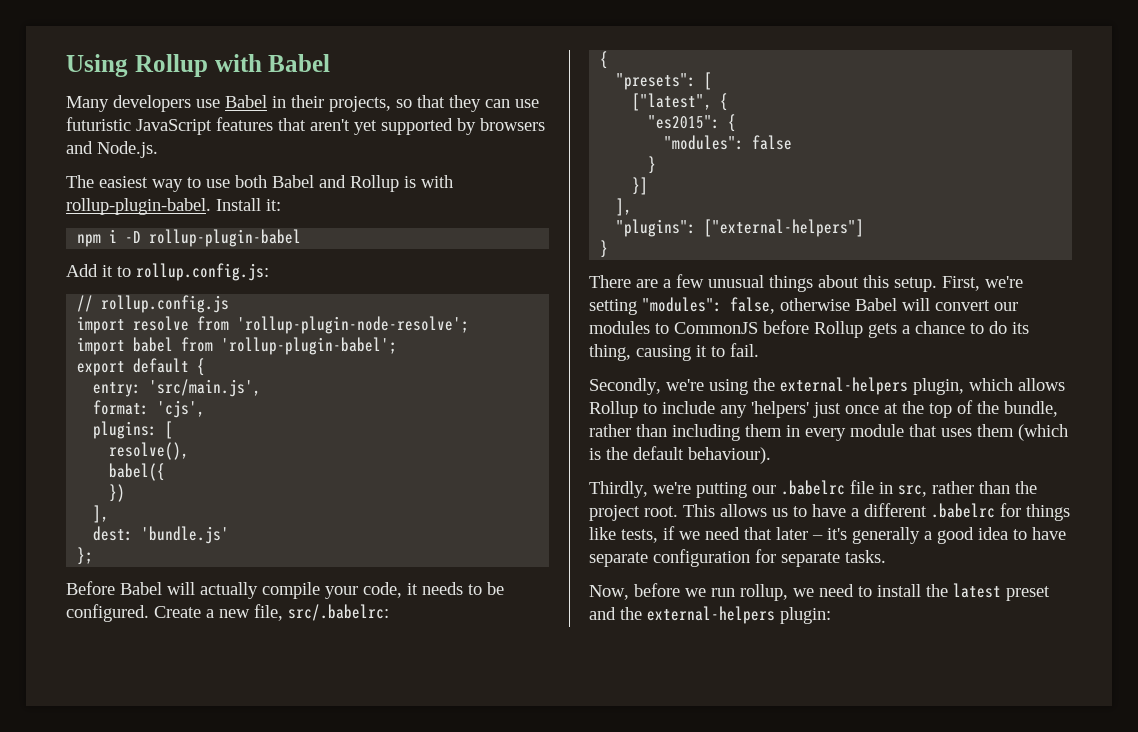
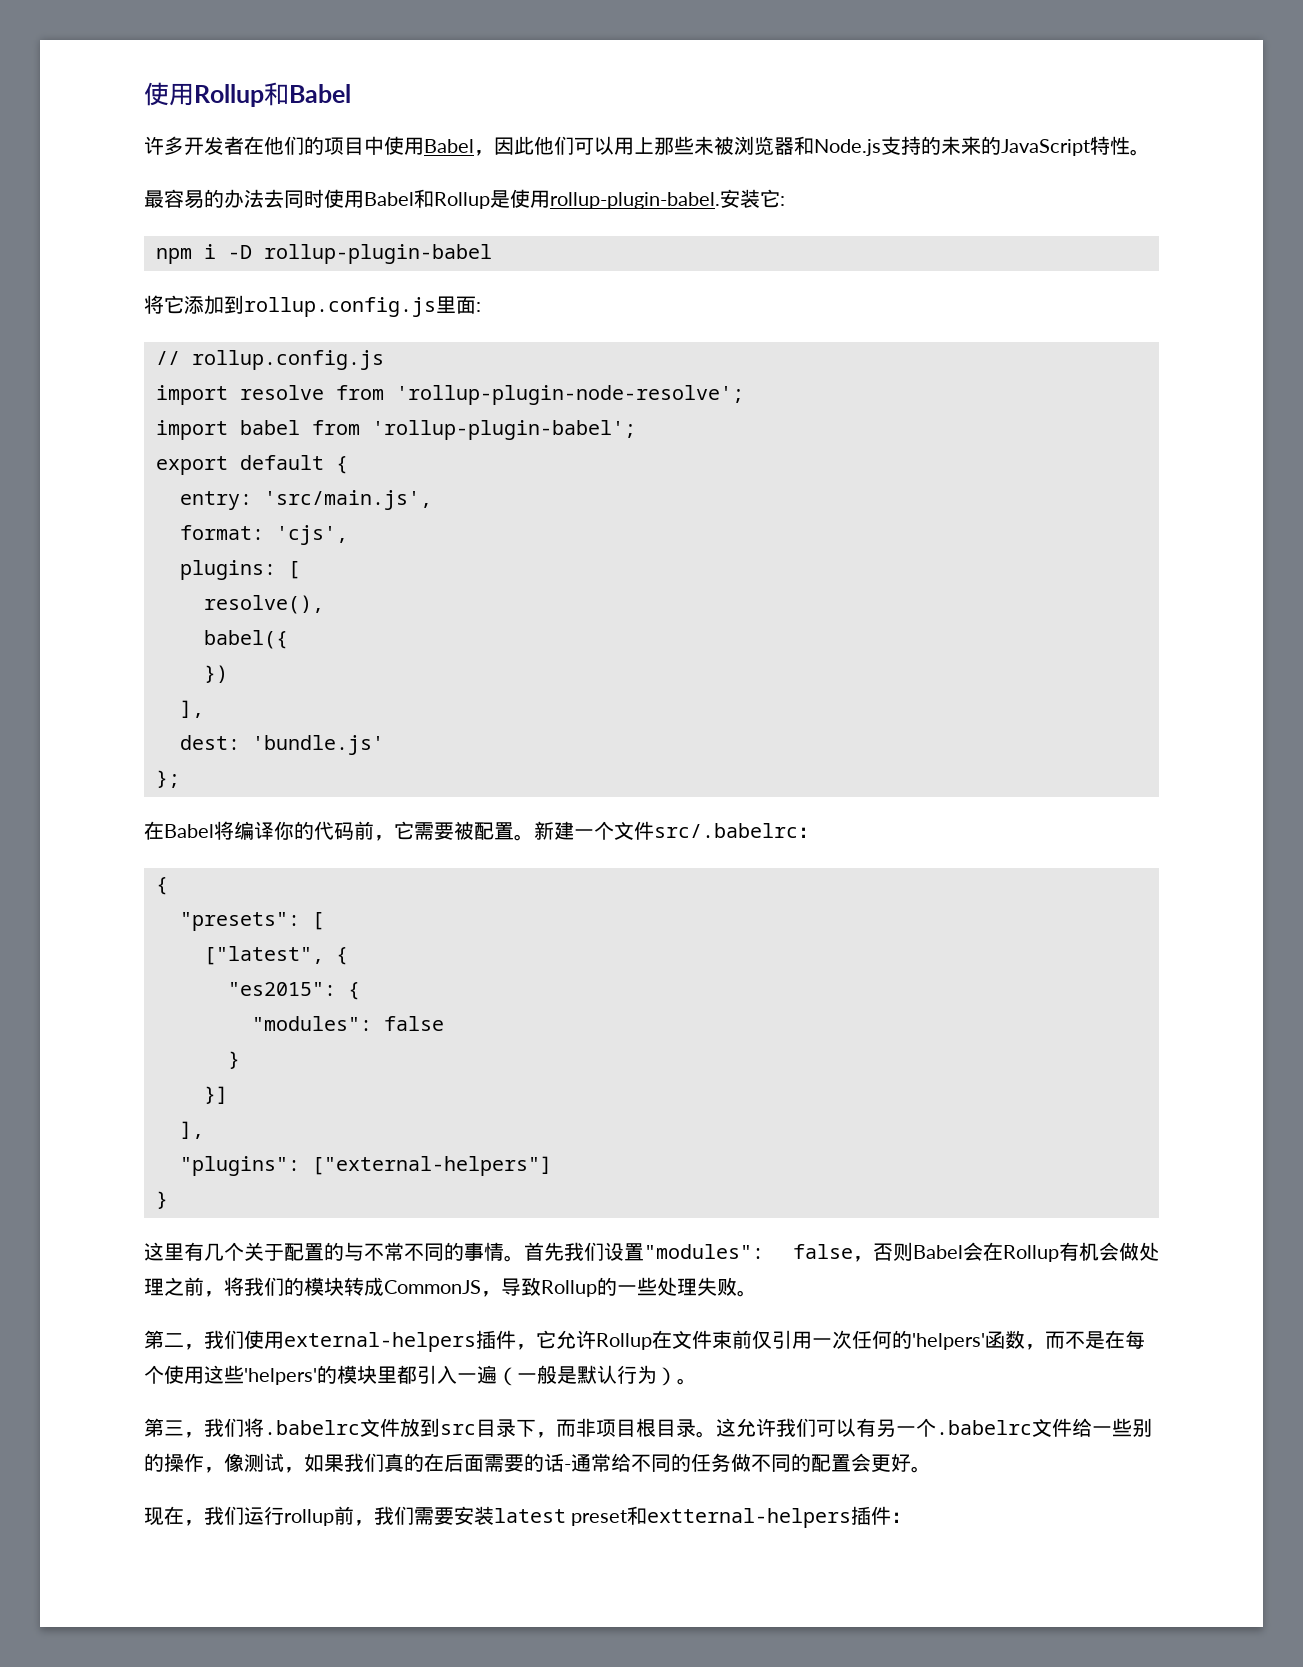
[66,54,331,77] [66,95,539,112] [66,117,545,135] [66,141,158,158] [66,175,453,192] [66,198,281,215] Using Rollup with Babel // Many developers use Babel in their projects, so that they can use futuristic JavaScript features that aren't yet supported by browsers and Node.js. // The easiest way to use both Babel and Rollup is with rollup-plugin-babel. Install it: -> [144,82,351,107] [144,136,1150,156] [144,189,785,209] 使用Rollup和Babel // 许多开发者在他们的项目中使用Babel，因此他们可以用上那些未被浏览器和Node.js支持的未来的JavaScript特性。 // 最容易的办法去同时使用Babel和Rollup是使用rollup-plugin-babel.安装它:
[66,263,269,281] Add it to rollup.config.js: -> [144,295,481,317] 将它添加到rollup.config.js里面:
[66,581,504,599] [66,604,389,622] Before Babel will actually compile your code, it needs to be configured. Create a new file, src/.babelrc: -> [144,821,818,841] 在Babel将编译你的代码前，它需要被配置。新建一个文件src/.babelrc：
[589,274,1023,292] [589,297,1018,315] [589,320,1029,338] [589,343,759,361] [589,377,1065,395] [589,400,1058,418] [589,424,1068,441] [589,446,771,464] [589,480,1037,498] [589,503,1070,521] [589,526,1066,544] [589,549,886,567] [589,583,1050,601] [589,606,831,624] There are a few unusual things about this setup. First, we're setting "modules": false, otherwise Babel will convert our modules to CommonJS before Rollup gets a chance to do its thing, causing it to fail. // Secondly, we're using the external-helpers plugin, which allows Rollup to include any 'helpers' just once at the top of the bundle, rather than including them in every module that uses them (which is the default behaviour). // Thirdly, we're putting our .babelrc file in src, rather than the project root. This allows us to have a different .babelrc for things like tests, if we need that later – it's generally a good idea to have separate configuration for separate tasks. // Now, before we run rollup, we need to install the latest preset and the external-helpers plugin: -> [144,1242,1159,1262] [144,1277,757,1297] [144,1330,1145,1352] [144,1365,697,1386] [144,1418,1152,1438] [144,1453,931,1473] [144,1506,912,1528] 这里有几个关于配置的与不常不同的事情。首先我们设置"modules": false，否则Babel会在Rollup有机会做处理之前，将我们的模块转成CommonJS，导致Rollup的一些处理失败。 // 第二，我们使用external-helpers插件，它允许Rollup在文件束前仅引用一次任何的'helpers'函数，而不是在每个使用这些'helpers'的模块里都引入一遍（一般是默认行为）。 // 第三，我们将.babelrc文件放到src目录下，而非项目根目录。这允许我们可以有另一个.babelrc文件给一些别的操作，像测试，如果我们真的在后面需要的话-通常给不同的任务做不同的配置会更好。 // 现在，我们运行rollup前，我们需要安装latest preset和extternal-helpers插件：

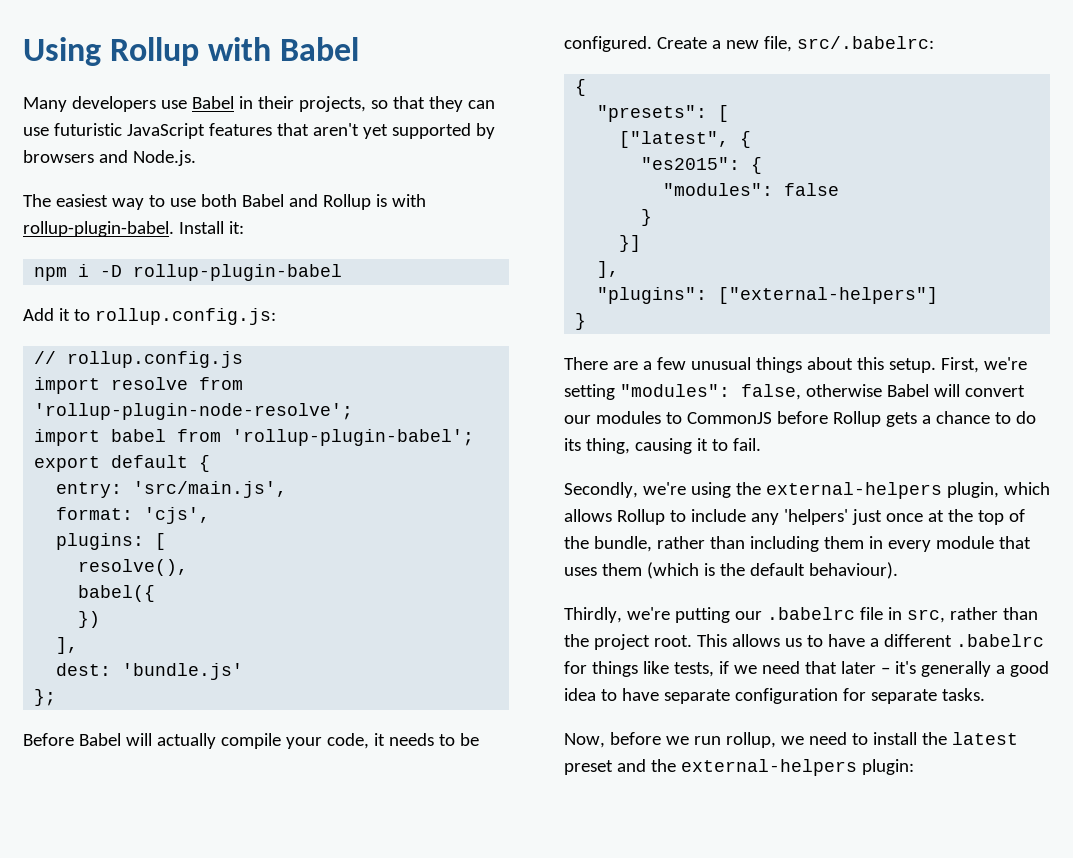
[144,82,351,107] [144,136,1150,156] [144,189,785,209] 使用Rollup和Babel // 许多开发者在他们的项目中使用Babel，因此他们可以用上那些未被浏览器和Node.js支持的未来的JavaScript特性。 // 最容易的办法去同时使用Babel和Rollup是使用rollup-plugin-babel.安装它: -> [23,37,360,66] [23,96,495,112] [23,123,495,139] [23,150,196,166] [23,194,426,210] [23,221,244,237] Using Rollup with Babel // Many developers use Babel in their projects, so that they can use futuristic JavaScript features that aren't yet supported by browsers and Node.js. // The easiest way to use both Babel and Rollup is with rollup-plugin-babel. Install it:
[144,295,481,317] 将它添加到rollup.config.js里面: -> [23,308,276,325] Add it to rollup.config.js:
[144,821,818,841] 在Babel将编译你的代码前，它需要被配置。新建一个文件src/.babelrc： -> [23,733,479,749] [564,36,934,52] Before Babel will actually compile your code, it needs to be configured. Create a new file, src/.babelrc:
[144,1242,1159,1262] [144,1277,757,1297] [144,1330,1145,1352] [144,1365,697,1386] [144,1418,1152,1438] [144,1453,931,1473] [144,1506,912,1528] 这里有几个关于配置的与不常不同的事情。首先我们设置"modules": false，否则Babel会在Rollup有机会做处理之前，将我们的模块转成CommonJS，导致Rollup的一些处理失败。 // 第二，我们使用external-helpers插件，它允许Rollup在文件束前仅引用一次任何的'helpers'函数，而不是在每个使用这些'helpers'的模块里都引入一遍（一般是默认行为）。 // 第三，我们将.babelrc文件放到src目录下，而非项目根目录。这允许我们可以有另一个.babelrc文件给一些别的操作，像测试，如果我们真的在后面需要的话-通常给不同的任务做不同的配置会更好。 // 现在，我们运行rollup前，我们需要安装latest preset和extternal-helpers插件： -> [564,357,1027,373] [564,384,1025,400] [564,411,1036,427] [564,438,761,454] [564,482,1050,499] [564,509,1025,525] [564,536,1031,552] [564,562,898,579] [564,607,1038,623] [564,634,1044,650] [564,661,1049,677] [564,688,985,704] [564,732,1018,748] [564,759,914,776] There are a few unusual things about this setup. First, we're setting "modules": false, otherwise Babel will convert our modules to CommonJS before Rollup gets a chance to do its thing, causing it to fail. // Secondly, we're using the external-helpers plugin, which allows Rollup to include any 'helpers' just once at the top of the bundle, rather than including them in every module that uses them (which is the default behaviour). // Thirdly, we're putting our .babelrc file in src, rather than the project root. This allows us to have a different .babelrc for things like tests, if we need that later – it's generally a good idea to have separate configuration for separate tasks. // Now, before we run rollup, we need to install the latest preset and the external-helpers plugin:

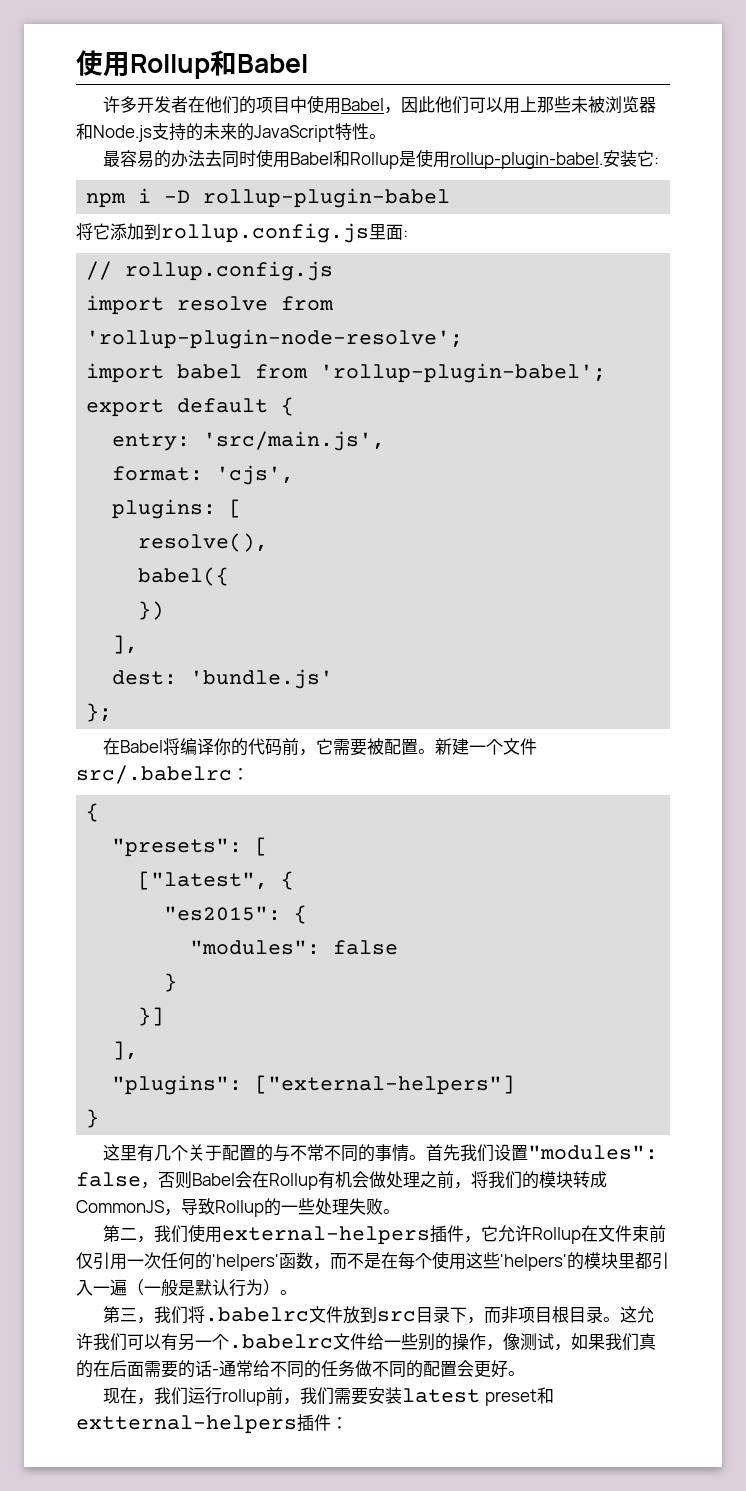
[23,37,360,66] [23,96,495,112] [23,123,495,139] [23,150,196,166] [23,194,426,210] [23,221,244,237] Using Rollup with Babel // Many developers use Babel in their projects, so that they can use futuristic JavaScript features that aren't yet supported by browsers and Node.js. // The easiest way to use both Babel and Rollup is with rollup-plugin-babel. Install it: -> [76,50,308,79] [102,95,656,114] [76,123,386,142] [102,149,659,169] 使用Rollup和Babel // 许多开发者在他们的项目中使用Babel，因此他们可以用上那些未被浏览器和Node.js支持的未来的JavaScript特性。 // 最容易的办法去同时使用Babel和Rollup是使用rollup-plugin-babel.安装它:
[23,308,276,325] Add it to rollup.config.js: -> [76,223,408,243] 将它添加到rollup.config.js里面:
[23,733,479,749] [564,36,934,52] Before Babel will actually compile your code, it needs to be configured. Create a new file, src/.babelrc: -> [102,738,537,756] [76,765,249,784] 在Babel将编译你的代码前，它需要被配置。新建一个文件src/.babelrc：
[564,357,1027,373] [564,384,1025,400] [564,411,1036,427] [564,438,761,454] [564,482,1050,499] [564,509,1025,525] [564,536,1031,552] [564,562,898,579] [564,607,1038,623] [564,634,1044,650] [564,661,1049,677] [564,688,985,704] [564,732,1018,748] [564,759,914,776] There are a few unusual things about this setup. First, we're setting "modules": false, otherwise Babel will convert our modules to CommonJS before Rollup gets a chance to do its thing, causing it to fail. // Secondly, we're using the external-helpers plugin, which allows Rollup to include any 'helpers' just once at the top of the bundle, rather than including them in every module that uses them (which is the default behaviour). // Thirdly, we're putting our .babelrc file in src, rather than the project root. This allows us to have a different .babelrc for things like tests, if we need that later – it's generally a good idea to have separate configuration for separate tasks. // Now, before we run rollup, we need to install the latest preset and the external-helpers plugin: -> [102,1144,658,1162] [76,1171,607,1190] [76,1198,400,1217] [102,1224,666,1245] [76,1251,669,1271] [76,1279,297,1297] [102,1306,654,1324] [76,1333,656,1351] [76,1360,525,1378] [102,1387,554,1406] [76,1414,348,1434] 这里有几个关于配置的与不常不同的事情。首先我们设置"modules": false，否则Babel会在Rollup有机会做处理之前，将我们的模块转成CommonJS，导致Rollup的一些处理失败。 // 第二，我们使用external-helpers插件，它允许Rollup在文件束前仅引用一次任何的'helpers'函数，而不是在每个使用这些'helpers'的模块里都引入一遍（一般是默认行为）。 // 第三，我们将.babelrc文件放到src目录下，而非项目根目录。这允许我们可以有另一个.babelrc文件给一些别的操作，像测试，如果我们真的在后面需要的话-通常给不同的任务做不同的配置会更好。 // 现在，我们运行rollup前，我们需要安装latest preset和extternal-helpers插件：

